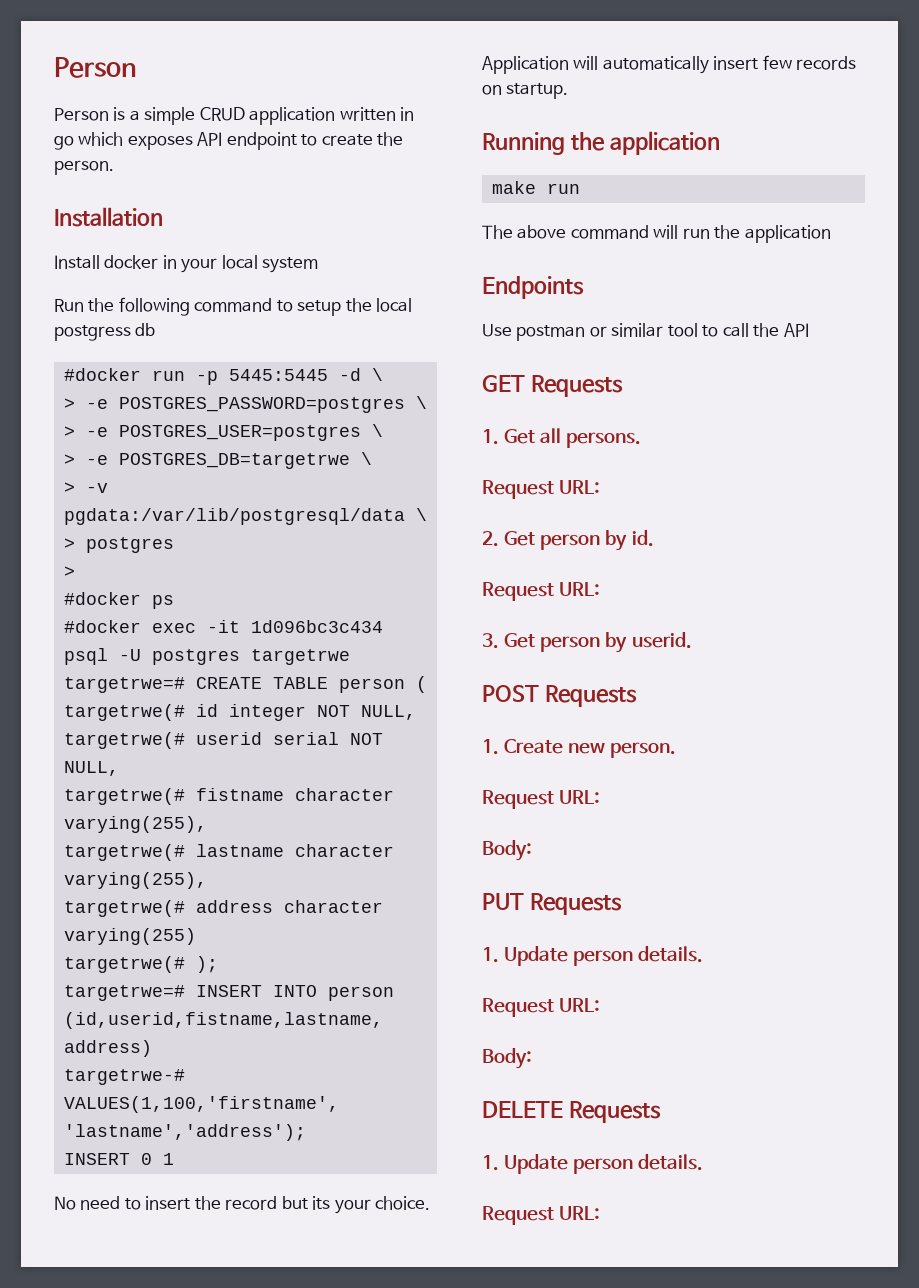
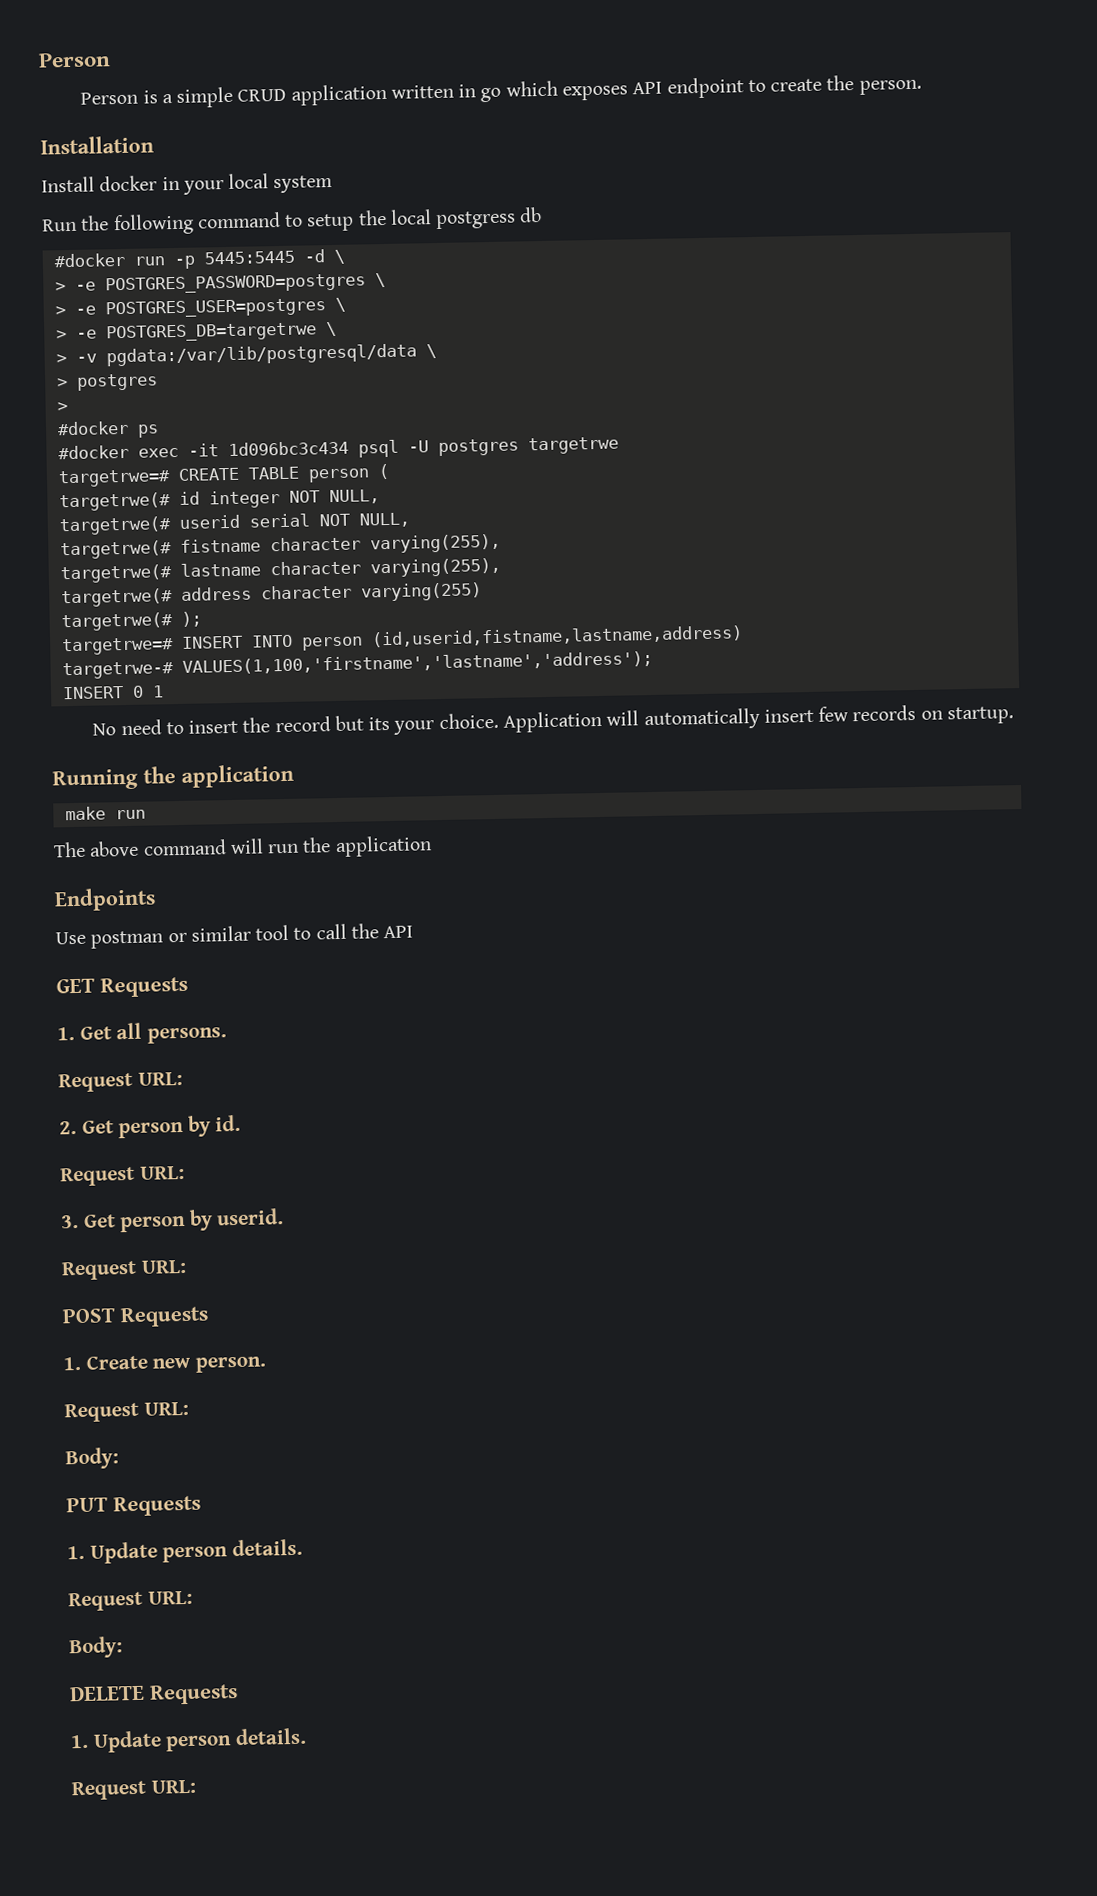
(692, 640) none -> [61,1259,187,1281] // Request URL:

